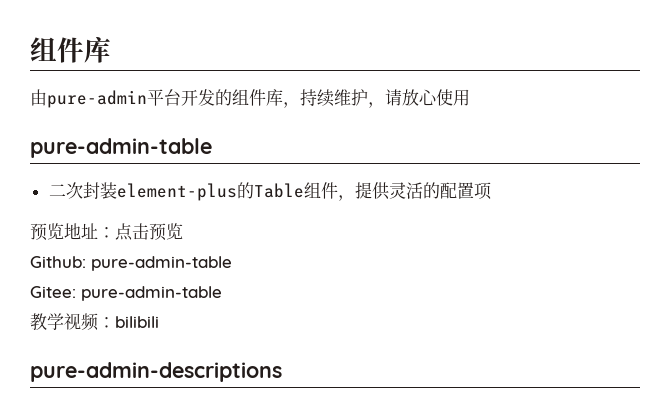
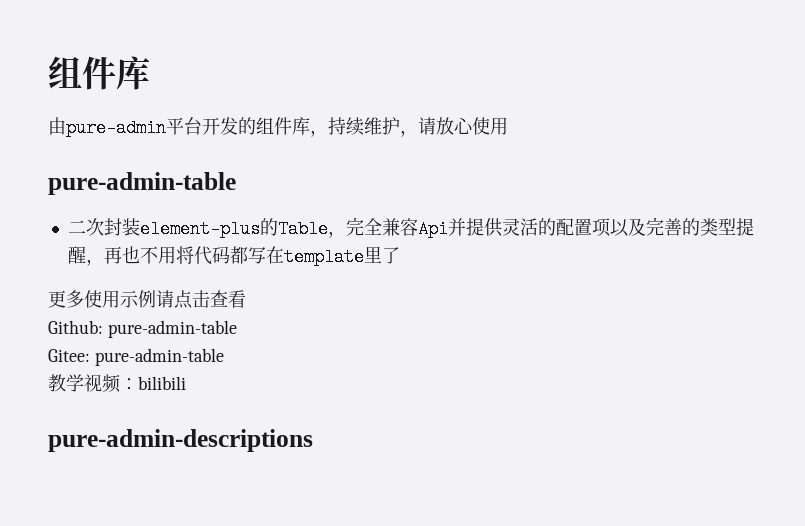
[303,182,355,201] 组件， -> [327,217,466,238] ，完全兼容Api并
[30,223,183,241] // 预览地址：点击预览 -> [609,217,754,237] [67,246,400,266] [48,290,246,309] 以及完善的类型提醒，再也不用将代码都写在template里了 // 更多使用示例请点击查看

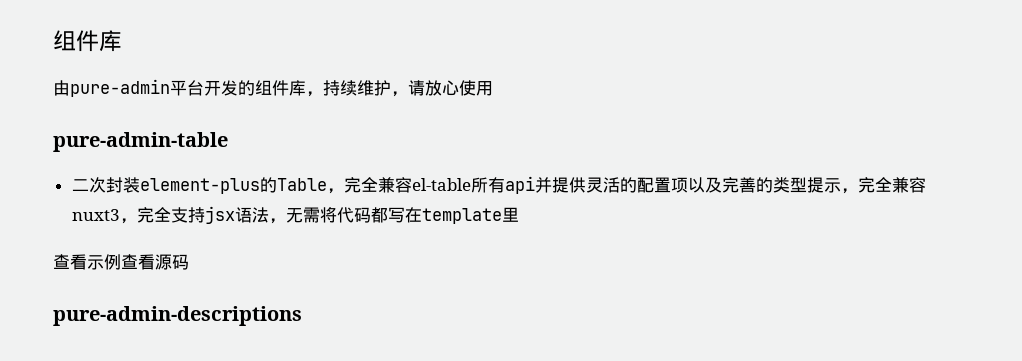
[417,220,448,238] Api -> [411,176,535,194] el-table所有api
[67,246,176,266] 醒，再也不用 -> [823,177,926,194] [71,206,320,224] 示，完全兼容nuxt3，完全支持jsx语法，无需
[381,247,400,264] [48,290,246,309] [48,320,237,338] [48,348,224,366] [48,374,186,393] 了 // 更多使用示例请点击查看 // Github: pure-admin-table // Gitee: pure-admin-table // 教学视频：bilibili -> [53,254,189,270] // 查看示例查看源码

